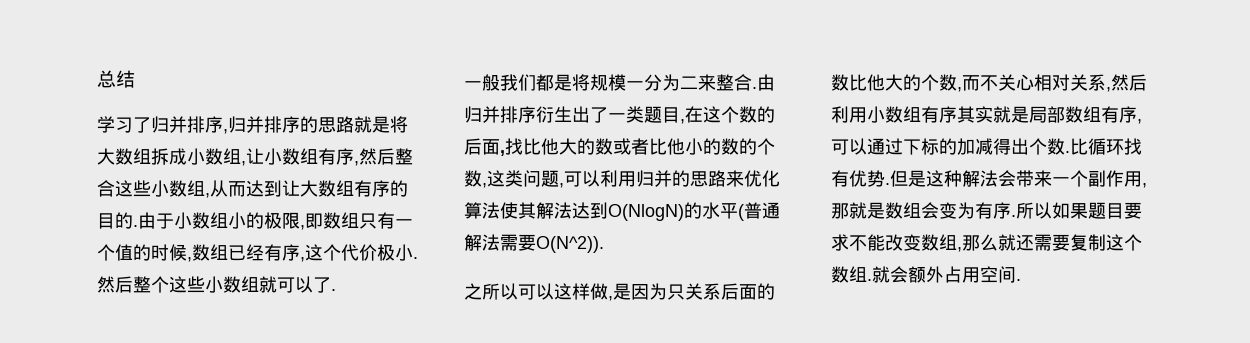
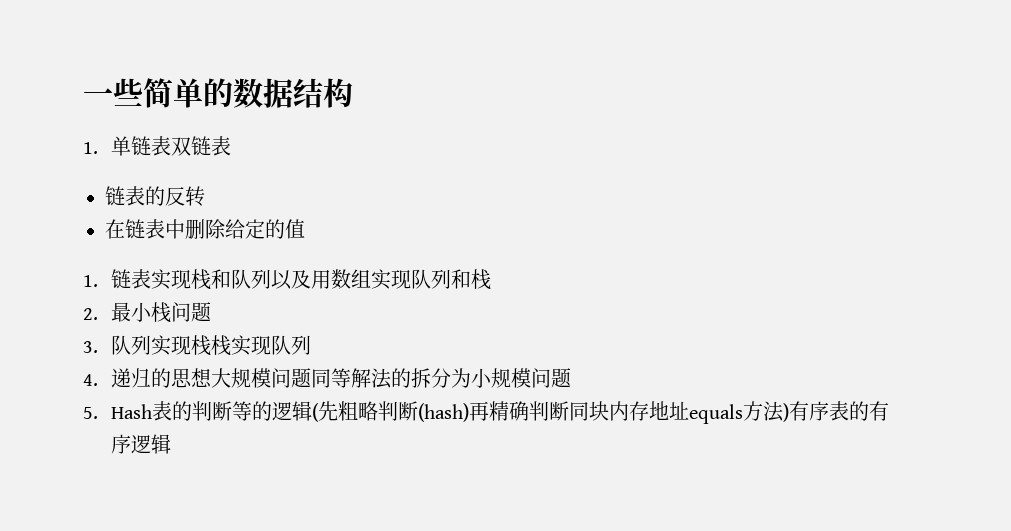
[97,70,135,88] [97,116,408,134] [97,148,413,166] [97,180,408,198] [97,212,413,230] [97,244,418,262] [97,276,336,293] [464,74,775,91] [464,106,775,124] [464,138,775,156] [464,170,780,188] [464,202,780,221] [464,234,604,253] [464,283,775,301] [831,74,1147,92] [831,106,1142,124] [831,138,1142,155] [831,170,1147,188] [831,202,1142,219] [831,234,1142,252] [831,266,1021,283] 总结 // 学习了归并排序,归并排序的思路就是将大数组拆成小数组,让小数组有序,然后整合这些小数组,从而达到让大数组有序的目的.由于小数组小的极限,即数组只有一个值的时候,数组已经有序,这个代价极小.然后整个这些小数组就可以了. // 一般我们都是将规模一分为二来整合.由归并排序衍生出了一类题目,在这个数的后面,找比他大的数或者比他小的数的个数,这类问题,可以利用归并的思路来优化算法使其解法达到O(NlogN)的水平(普通解法需要O(N^2)). // 之所以可以这样做,是因为只关系后面的数比他大的个数,而不关心相对关系,然后利用小数组有序其实就是局部数组有序,可以通过下标的加减得出个数.比循环找有优势.但是这种解法会带来一个副作用,那就是数组会变为有序.所以如果题目要求不能改变数组,那么就还需要复制这个数组.就会额外占用空间. -> [83,78,353,108] [83,136,231,156] [105,186,205,207] [105,219,305,239] [83,269,491,290] [83,302,211,323] [83,335,311,356] [83,368,571,389] [83,401,889,424] [110,434,171,454] 一些简单的数据结构 // 1.单链表双链表 // 链表的反转 // 在链表中删除给定的值 // 1.链表实现栈和队列以及用数组实现队列和栈 // 2.最小栈问题 // 3.队列实现栈栈实现队列 // 4.递归的思想大规模问题同等解法的拆分为小规模问题 // 5. Hash表的判断等的逻辑(先粗略判断(hash)再精确判断同块内存地址equals方法)有序表的有序逻辑

